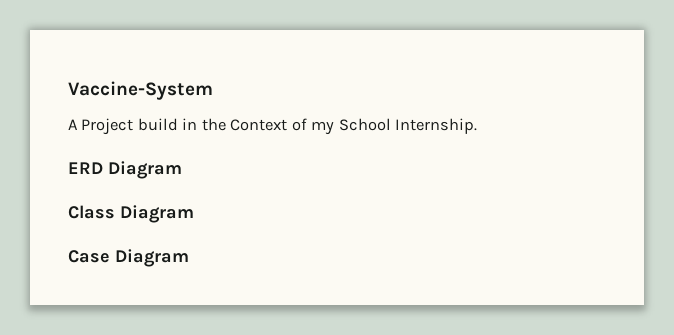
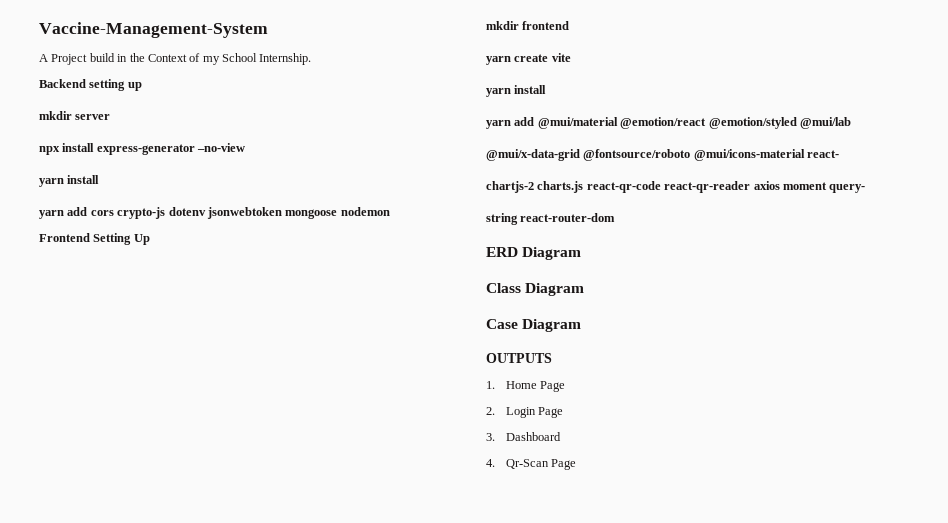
[68,81,213,100] Vaccine-System -> [39,22,268,38] Vaccine-Management-System
(478, 126) none -> [39,79,142,91] [39,111,111,120] [39,143,246,155] [39,175,100,187] [39,207,390,219] [39,233,150,245] [486,21,570,30] [486,53,571,65] [486,85,547,97] [486,117,851,129] [486,149,840,161] [486,181,866,193] [486,213,616,225] // Backend setting up // mkdir server // npx install express-generator –no-view // yarn install // yarn add cors crypto-js dotenv jsonwebtoken mongoose nodemon // Frontend Setting Up // mkdir frontend // yarn create vite // yarn install // yarn add @mui/material @emotion/react @emotion/styled @mui/lab // @mui/x-data-grid @fontsource/roboto @mui/icons-material react- // chartjs-2 charts.js react-qr-code react-qr-reader axios moment query- // string react-router-dom
(189, 258) none -> [486,353,552,363] [486,381,566,392] [486,407,564,418] [486,432,561,441] [486,459,577,470] // OUTPUTS // 1. Home Page // 2. Login Page // 3. Dashboard // 4. Qr-Scan Page

